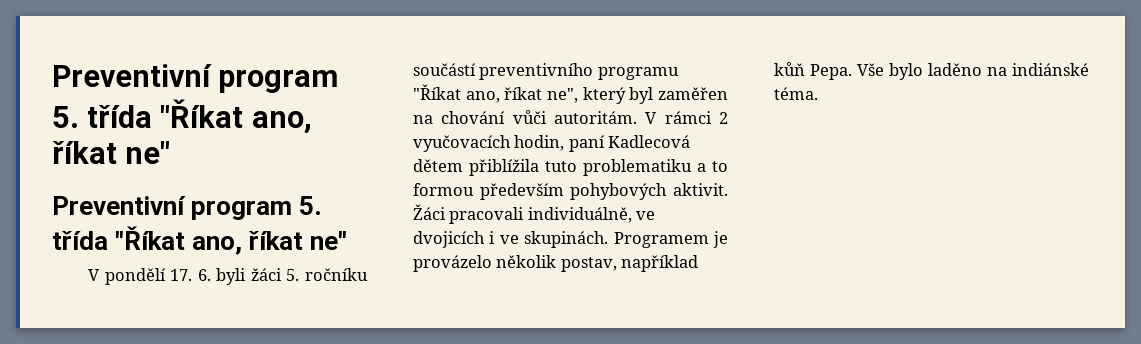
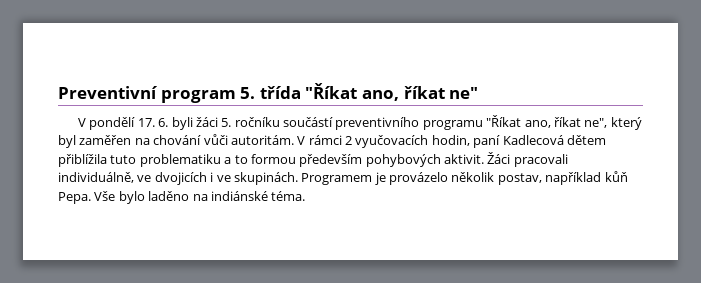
[52,64,339,93] [52,99,312,134] [52,141,171,164] [52,196,323,220] [52,226,348,255] Preventivní program 5. třída "Říkat ano, říkat ne" // Preventivní program 5. třída "Říkat ano, říkat ne" -> [58,83,479,103] Preventivní program 5. třída "Říkat ano, říkat ne"

